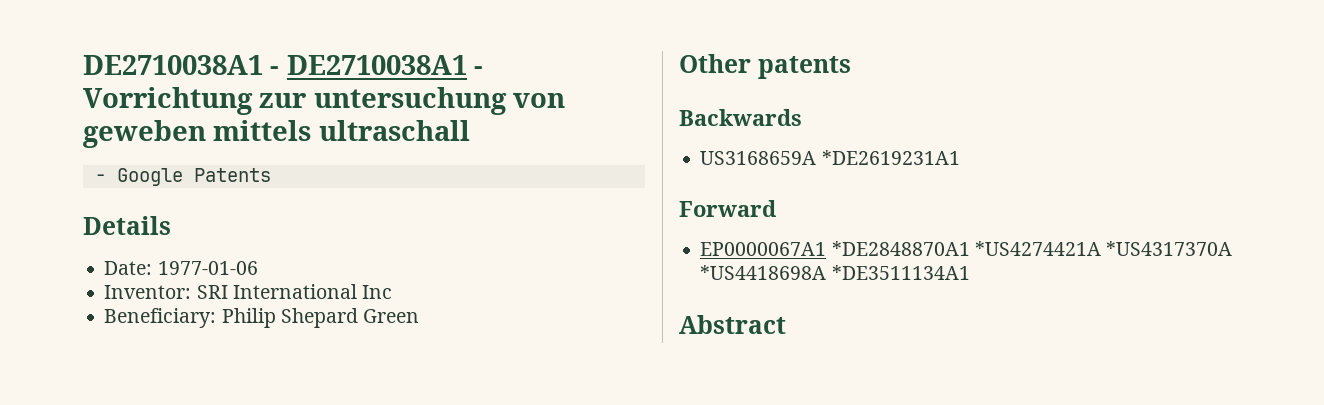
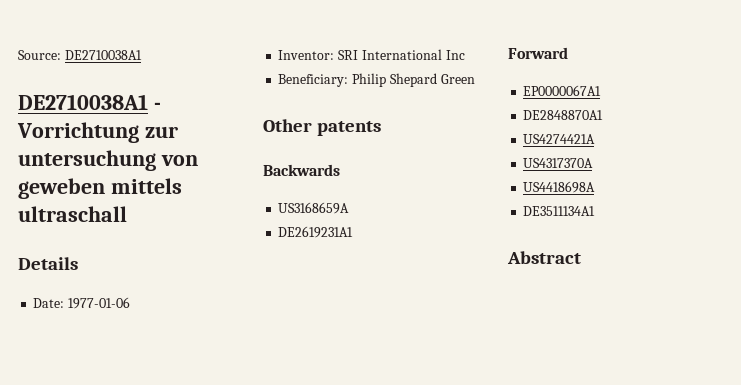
[83,55,280,75] DE2710038A1 - -> [18,50,142,60] Source: DE2710038A1 //
[94,168,271,186] // - Google Patents -> (127, 214) none
[821,150,960,165] *DE2619231A1 -> [278,226,354,238] // DE2619231A1
[831,241,1233,256] [700,265,970,280] *DE2848870A1 *US4274421A *US4317370A *US4418698A *DE3511134A1 -> [523,110,604,120] [523,134,596,144] [523,158,594,168] [523,181,596,193] [523,206,596,216] // DE2848870A1 // US4274421A // US4317370A // US4418698A // DE3511134A1

